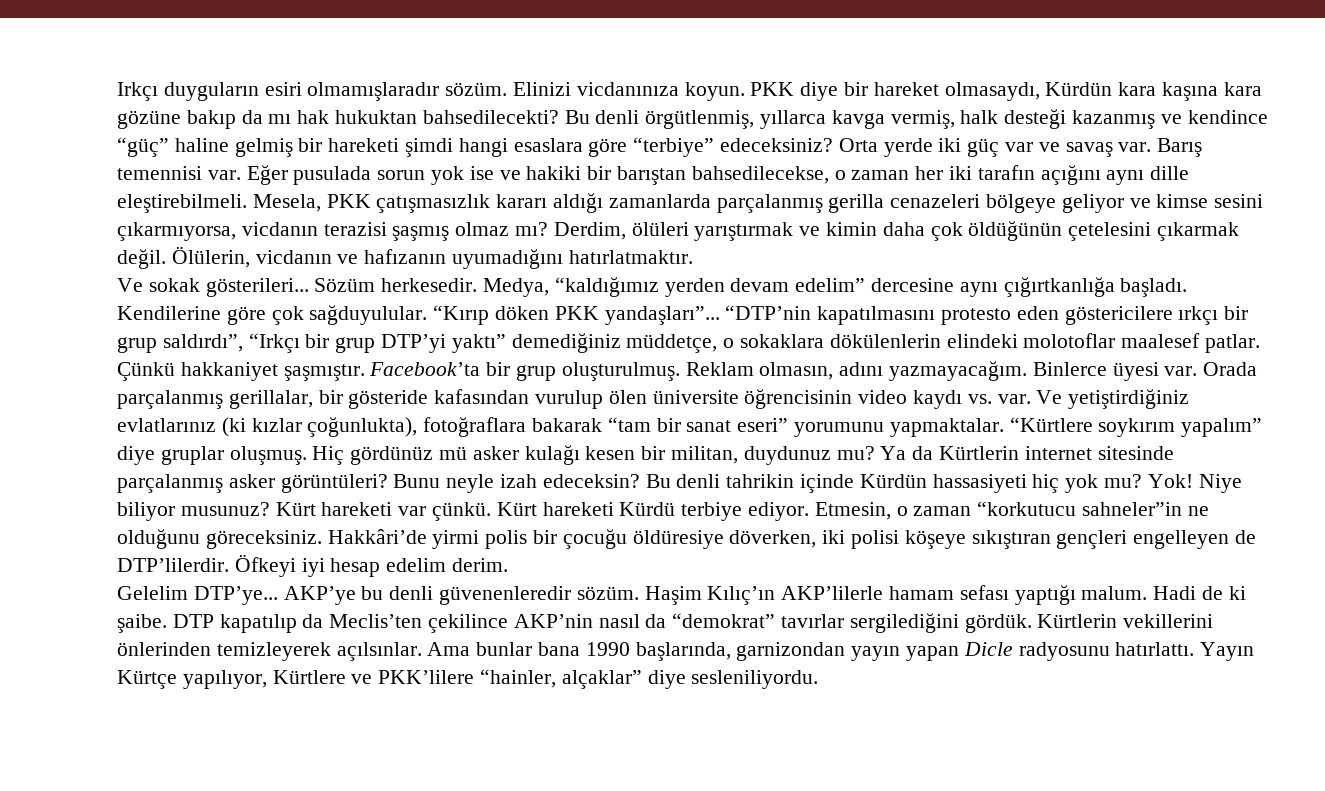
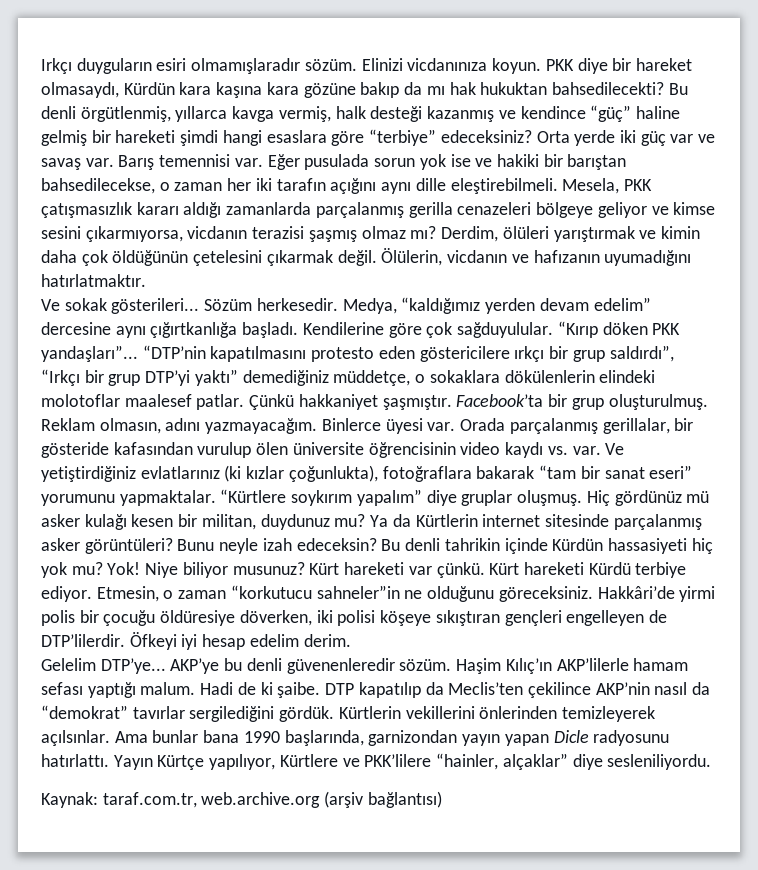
(819, 679) none -> [41,791,442,808] // Kaynak: taraf.com.tr, web.archive.org (arşiv bağlantısı)

